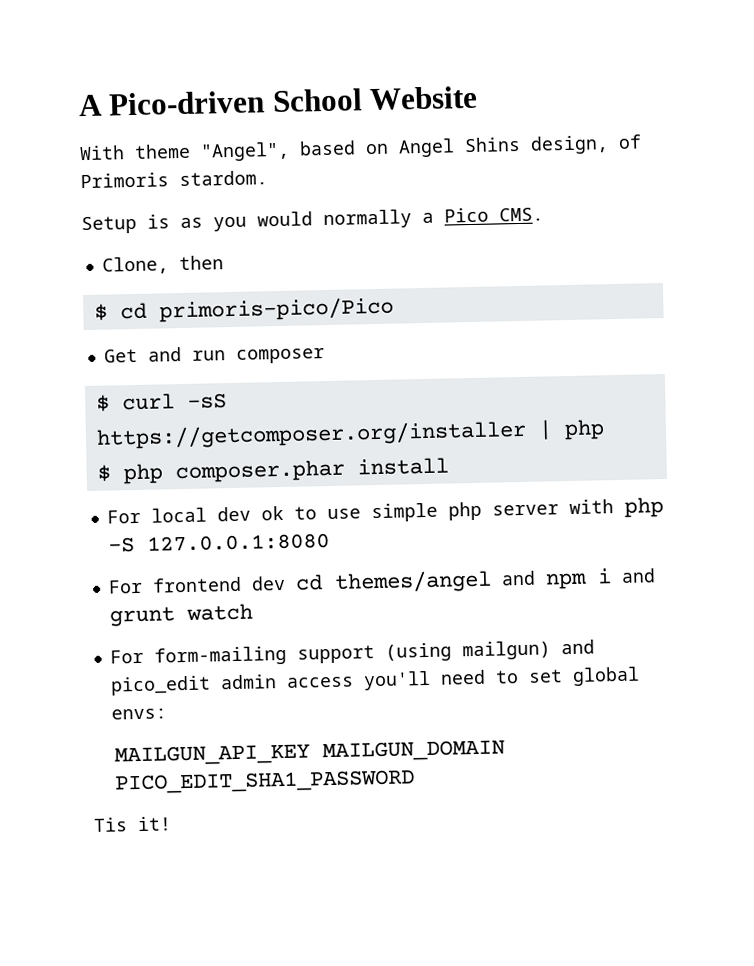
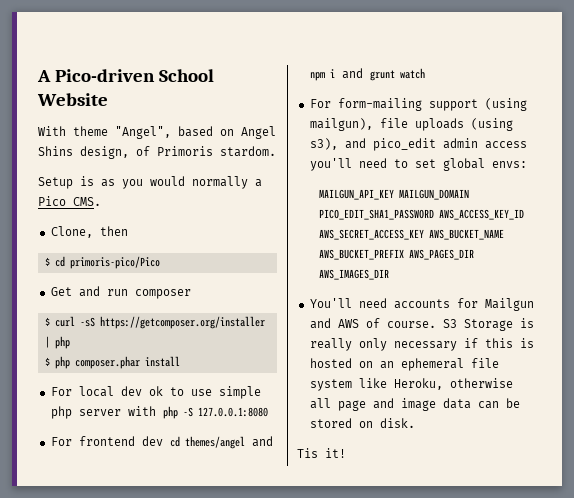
[461,640,551,661] mailgun) -> [309,118,513,131] [309,138,338,150] mailgun), file uploads (using s3),
(415, 782) none -> [438,209,524,220] [318,229,504,240] [318,249,474,260] [318,269,389,280] [309,298,534,311] [309,318,534,331] [309,338,534,351] [309,358,499,371] [309,378,513,391] [309,398,520,411] [309,418,415,428] AWS_ACCESS_KEY_ID AWS_SECRET_ACCESS_KEY AWS_BUCKET_NAME AWS_BUCKET_PREFIX AWS_PAGES_DIR AWS_IMAGES_DIR // You'll need accounts for Mailgun and AWS of course. S3 Storage is really only necessary if this is hosted on an ephemeral file system like Heroku, otherwise all page and image data can be stored on disk.

